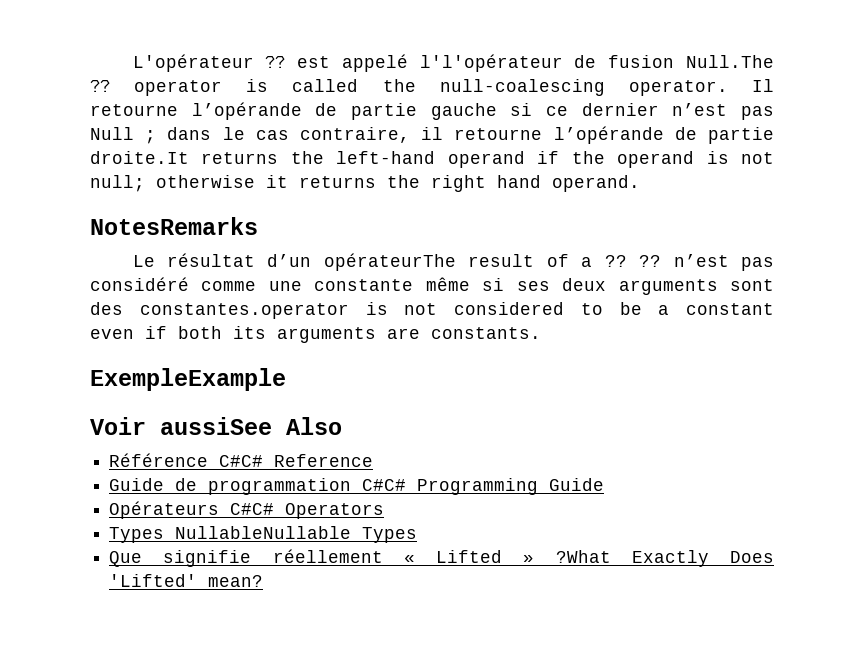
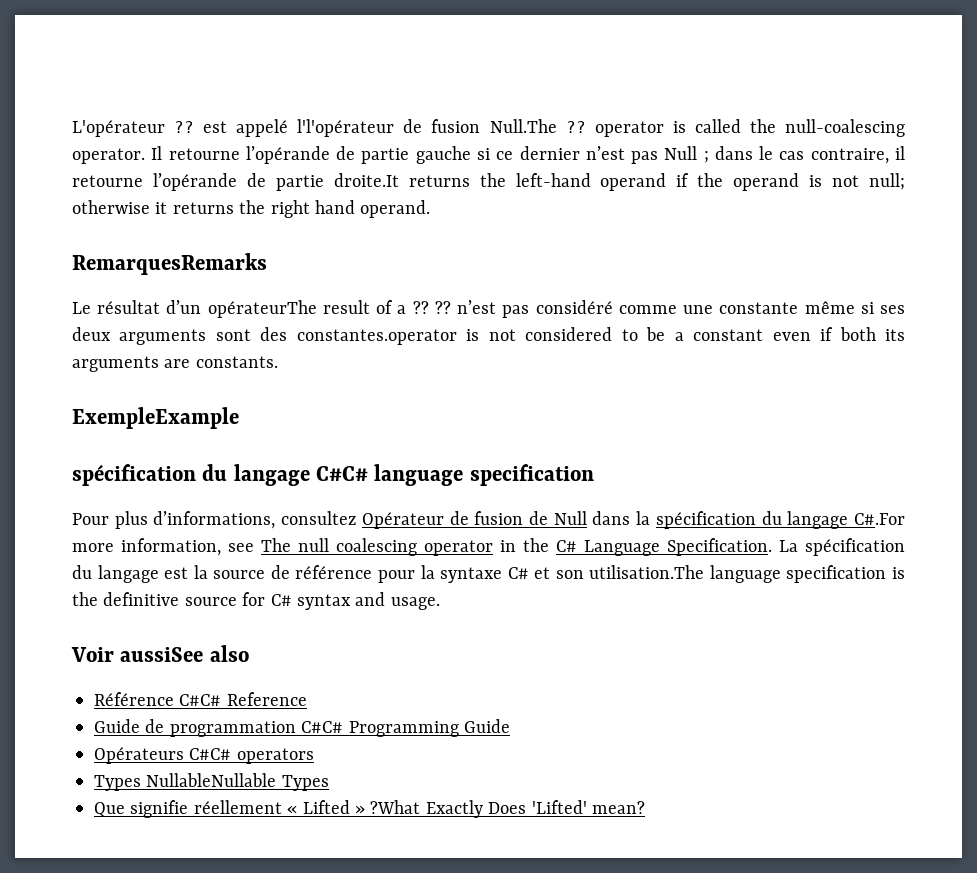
[90,217,258,235] NotesRemarks -> [72,253,267,275] RemarquesRemarks
(286, 379) none -> [72,464,594,486] [72,511,905,529] [72,538,905,556] [72,565,905,583] [72,592,440,610] // spécification du langage C#C# language specification // Pour plus d’informations, consultez Opérateur de fusion de Null dans la spécification du langage C#.For more information, see The null coalescing operator in the C# Language Specification. La spécification du langage est la source de référence pour la syntaxe C# et son utilisation.The language specification is the definitive source for C# syntax and usage.
[286,417,342,435] Also -> [209,645,249,662] also
[285,503,385,519] Operators -> [236,748,314,764] operators

